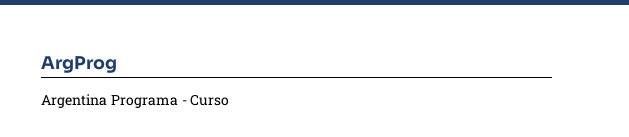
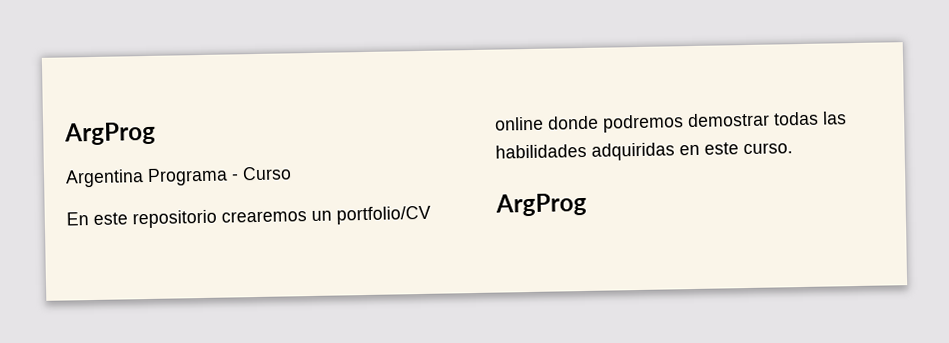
(230, 100) none -> [66,205,431,229] [495,111,847,133] [495,142,793,161] [495,192,587,217] // En este repositorio crearemos un portfolio/CV online donde podremos demostrar todas las habilidades adquiridas en este curso. // ArgProg

